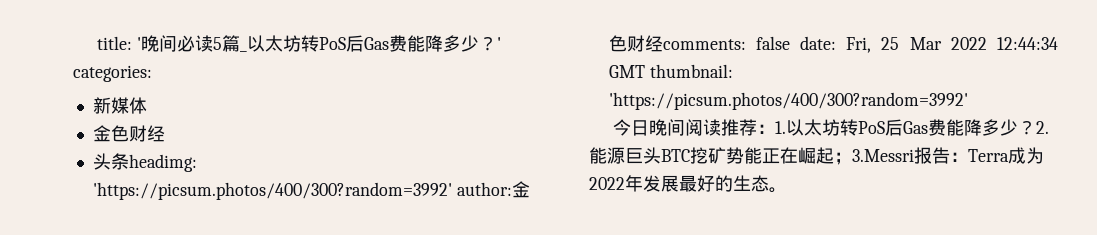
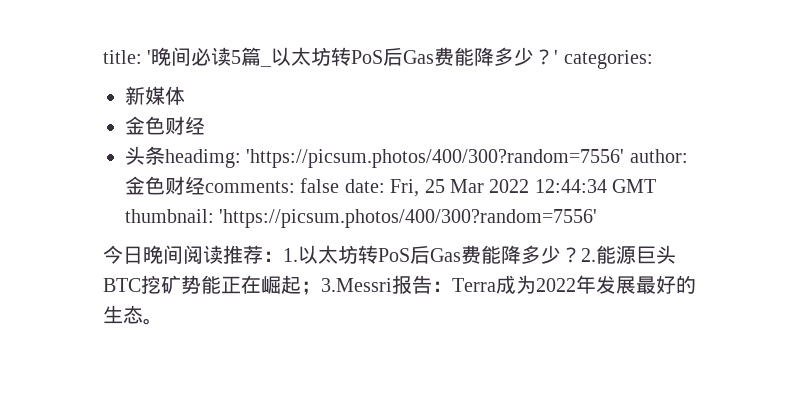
[92,182,452,200] 'https://picsum.photos/400/300?random=3992' -> [246,149,625,168] 'https://picsum.photos/400/300?random=7556'
[608,92,968,110] 'https://picsum.photos/400/300?random=3992' -> [219,209,598,228] 'https://picsum.photos/400/300?random=7556'

